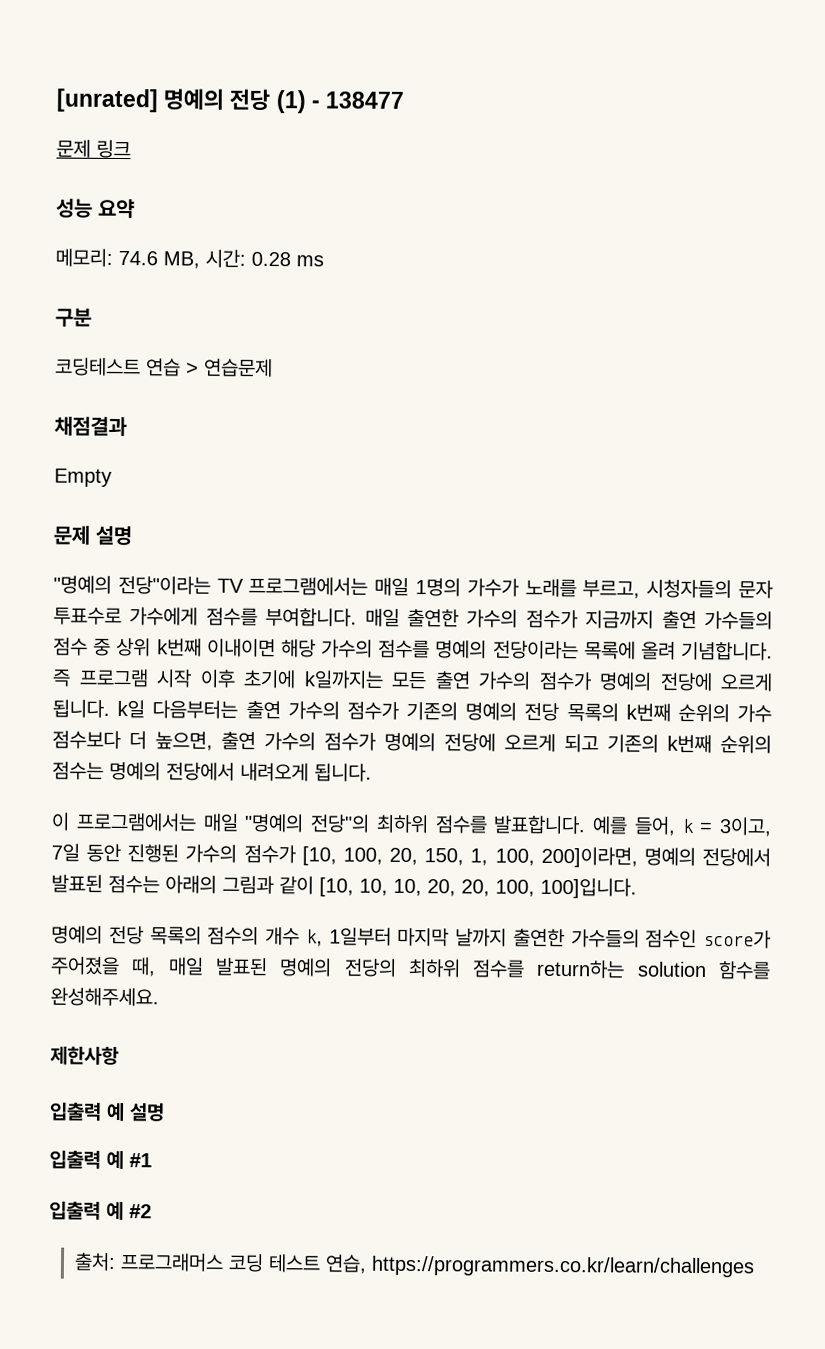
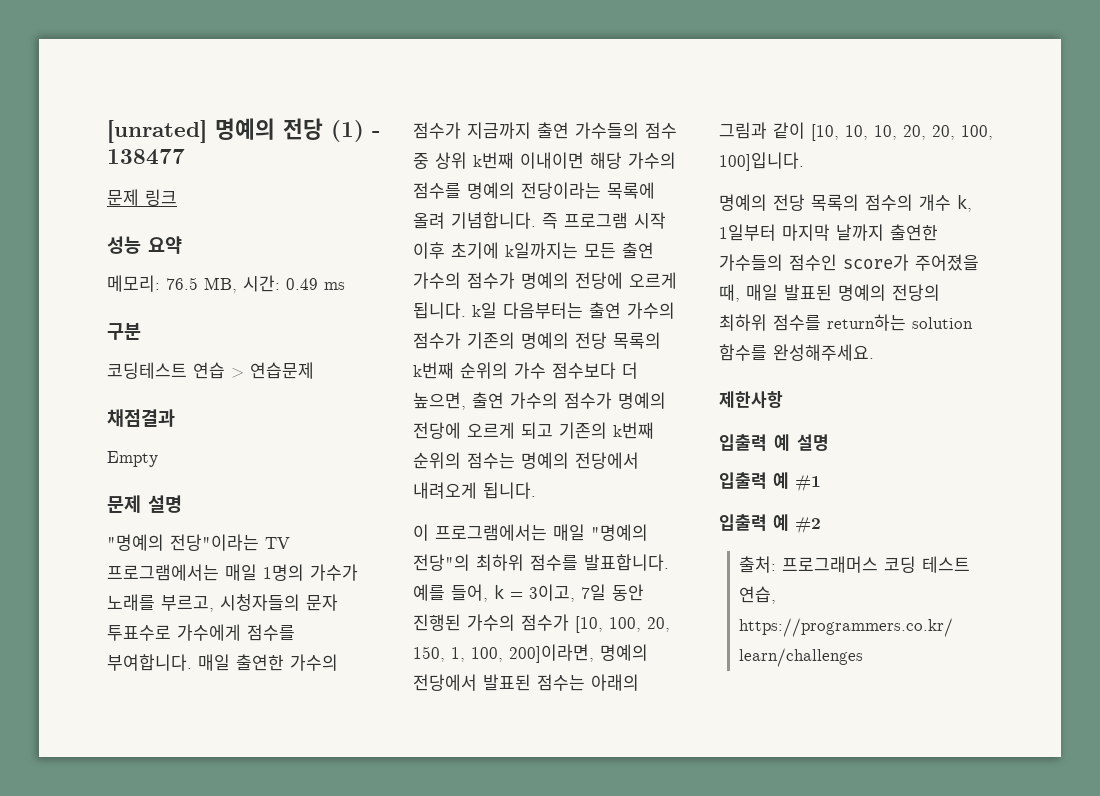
[118,250,158,266] 74.6 -> [166,277,198,290] 76.5
[251,251,291,267] 0.28 -> [286,278,318,290] 0.49

